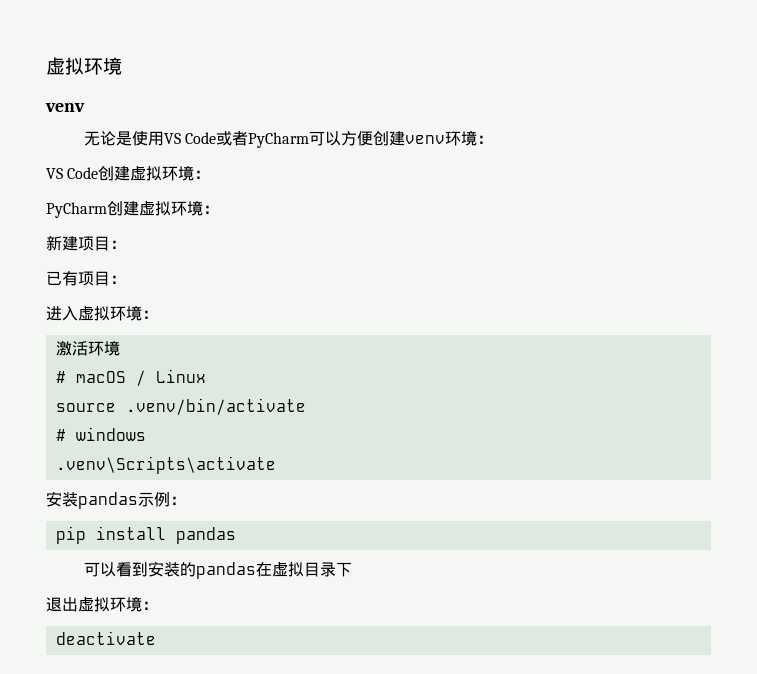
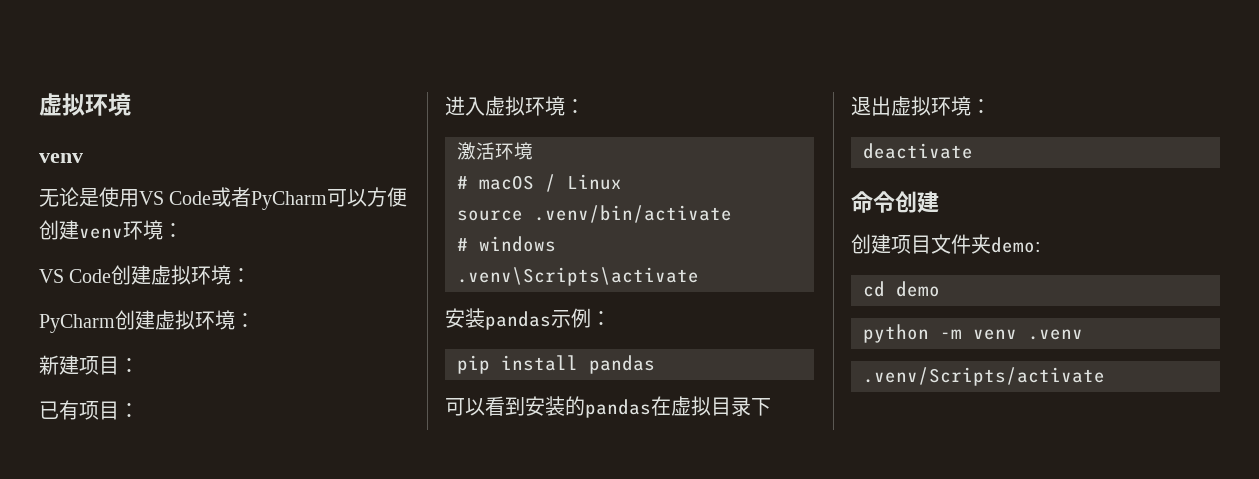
(156, 638) none -> [851,191,939,213] [851,234,1041,254] [863,281,940,297] [863,324,1083,343] [863,367,1105,386] // 命令创建 // 创建项目文件夹demo: // cd demo // python -m venv .venv // .venv/Scripts/activate

